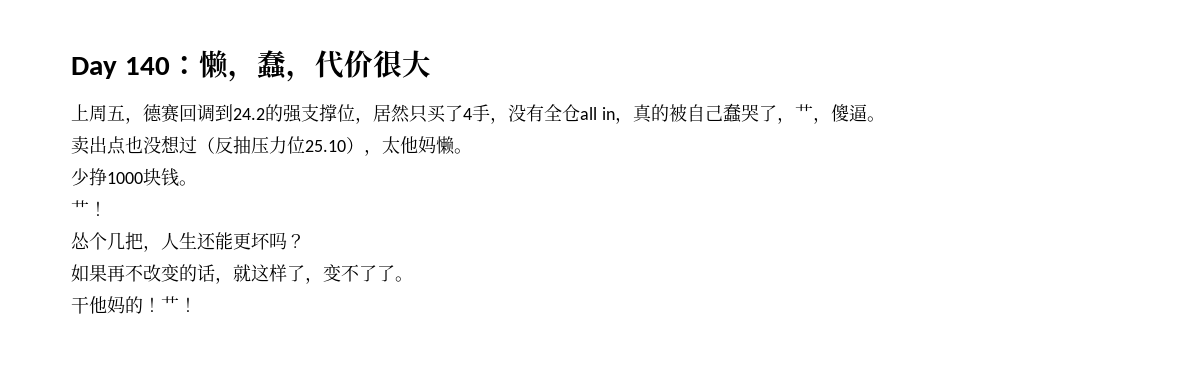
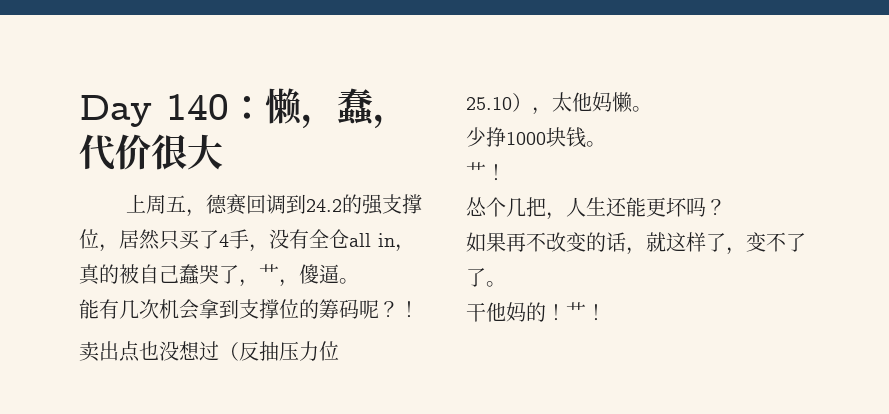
(885, 119) none -> [79,299,419,320] // 能有几次机会拿到支撑位的筹码呢？！

